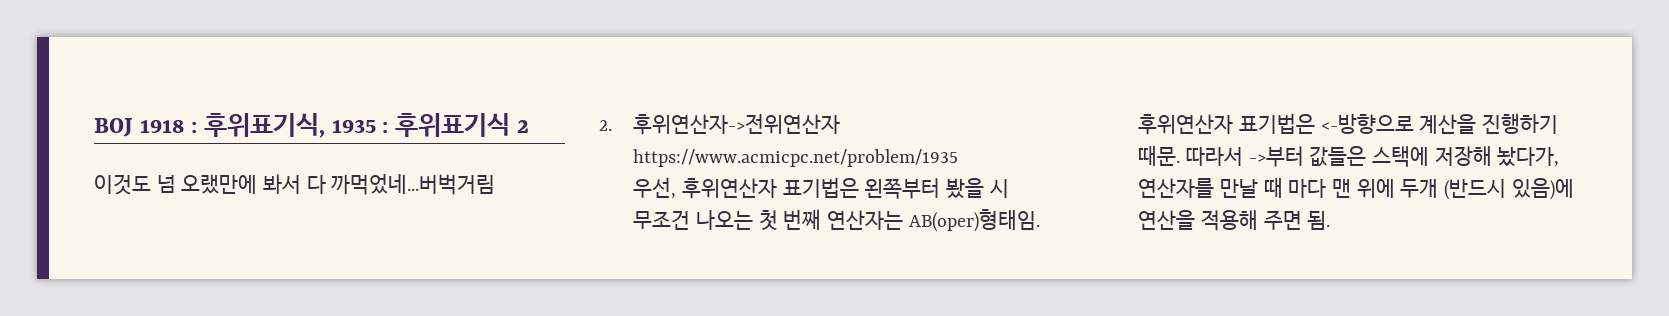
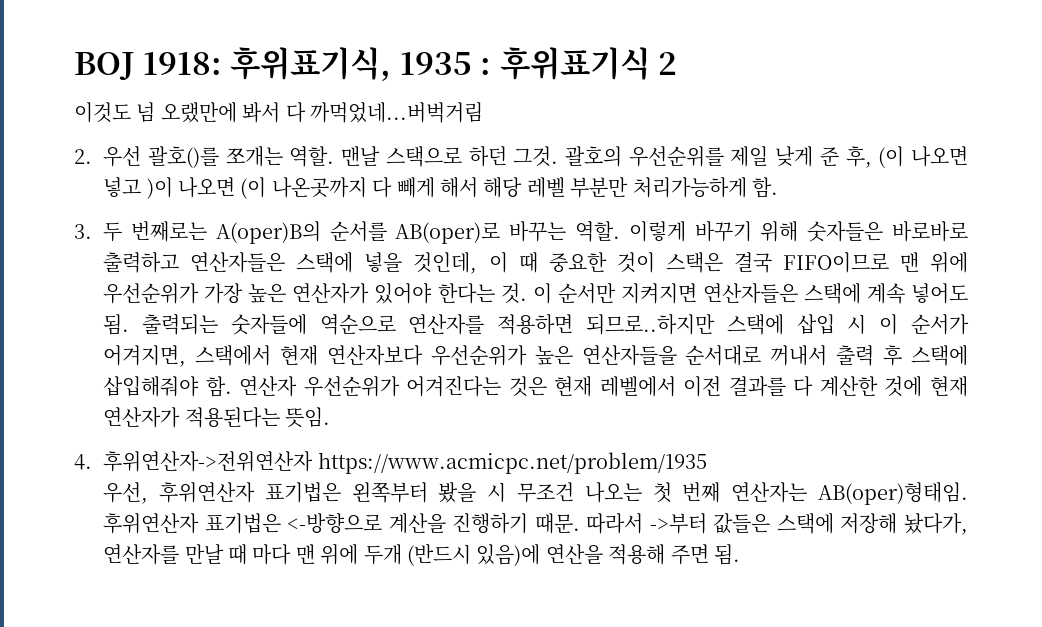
[139,119,197,133] 1918 : -> [142,52,222,75] 1918:
(612, 125) none -> [103,146,968,168] [103,177,779,199] [74,221,969,244] [103,252,968,274] [103,283,968,304] [103,314,970,335] [103,345,969,367] [103,376,968,397] [103,407,331,428] [74,454,92,470] 우선 괄호()를 쪼개는 역할. 맨날 스택으로 하던 그것. 괄호의 우선순위를 제일 낮게 준 후, (이 나오면 넣고 )이 나오면 (이 나온곳까지 다 빼게 해서 해당 레벨 부분만 처리가능하게 함. // 3. 두 번째로는 A(oper)B의 순서를 AB(oper)로 바꾸는 역할. 이렇게 바꾸기 위해 숫자들은 바로바로 출력하고 연산자들은 스택에 넣을 것인데, 이 때 중요한 것이 스택은 결국 FIFO이므로 맨 위에 우선순위가 가장 높은 연산자가 있어야 한다는 것. 이 순서만 지켜지면 연산자들은 스택에 계속 넣어도 됨. 출력되는 숫자들에 역순으로 연산자를 적용하면 되므로..하지만 스택에 삽입 시 이 순서가 어겨지면, 스택에서 현재 연산자보다 우선순위가 높은 연산자들을 순서대로 꺼내서 출력 후 스택에 삽입해줘야 함. 연산자 우선순위가 어겨진다는 것은 현재 레벨에서 이전 결과를 다 계산한 것에 현재 연산자가 적용된다는 뜻임. // 4.

